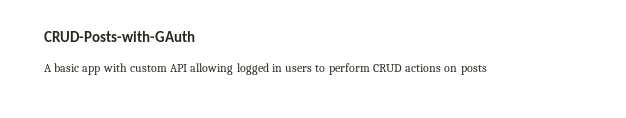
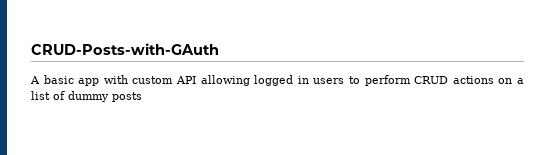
(458, 69) none -> [517,78,525,84] [31,91,109,102] a list of dummy

